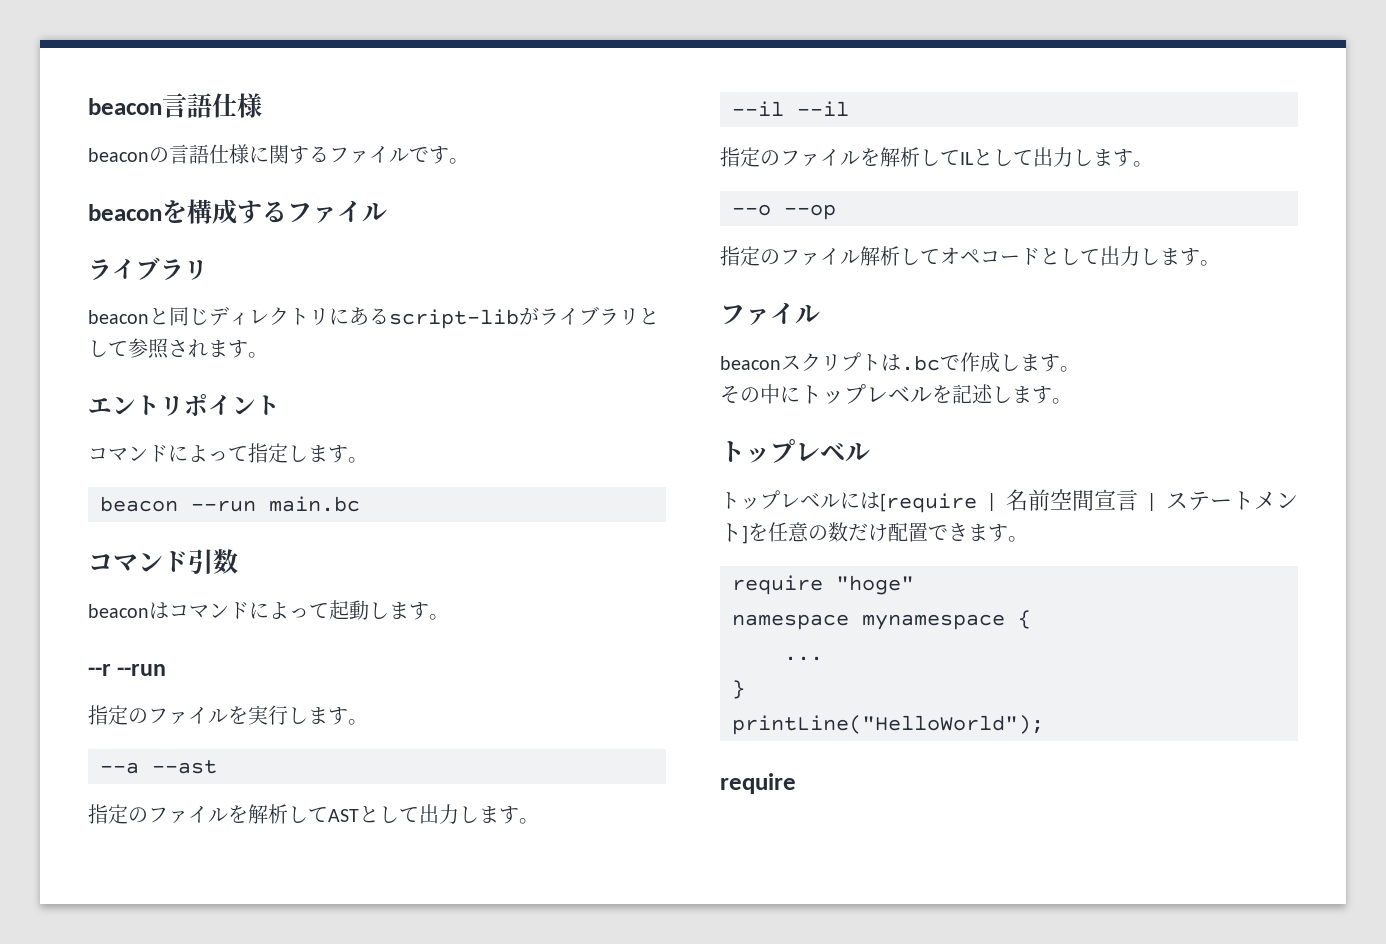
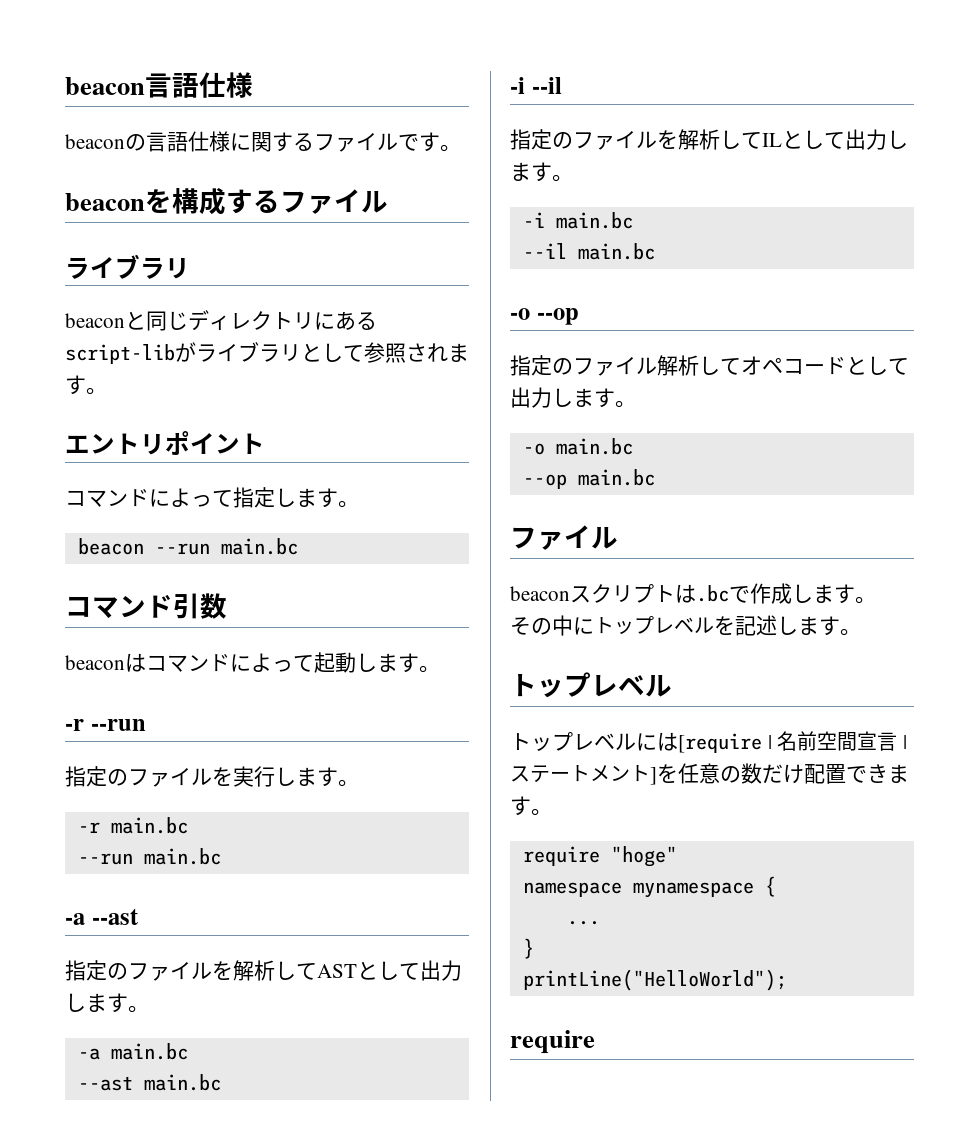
[88,664,111,676] --r -> [65,719,84,731] -r
[100,762,139,774] --a -> [77,817,188,834] [77,848,221,865] [65,913,85,925] -r main.bc // --run main.bc // -a
[732,101,784,116] --il -> [77,1043,188,1060] [77,1074,221,1091] [510,77,525,94] -a main.bc // --ast main.bc // -i
[732,204,771,216] --o -> [522,212,633,229] [522,243,655,260] [510,308,530,320] -i main.bc // --il main.bc // -o
(1220, 263) none -> [522,438,633,455] [522,469,655,489] // -o main.bc // --op main.bc

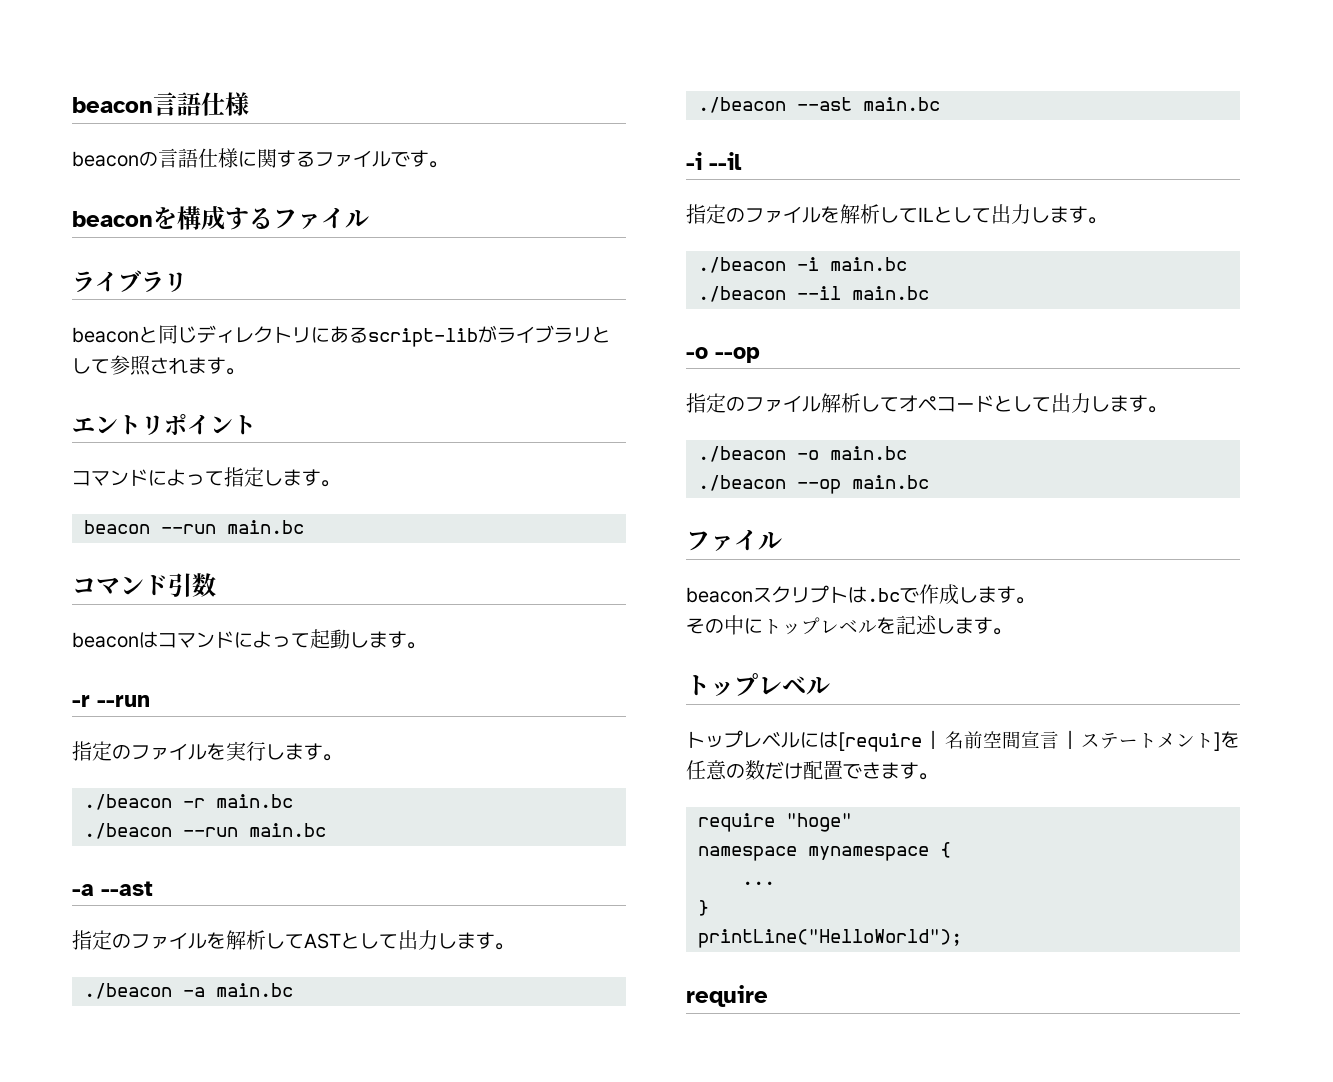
(359, 783) none -> [84,794,172,810] ./beacon
(188, 825) none -> [84,823,172,839] ./beacon
(149, 1009) none -> [84,983,172,999] ./beacon
(188, 1051) none -> [698,97,786,113] ./beacon
(573, 178) none -> [698,257,786,273] ./beacon
(633, 220) none -> [698,286,786,302] ./beacon
(636, 404) none -> [698,446,786,462] ./beacon
(633, 446) none -> [698,475,786,491] ./beacon

